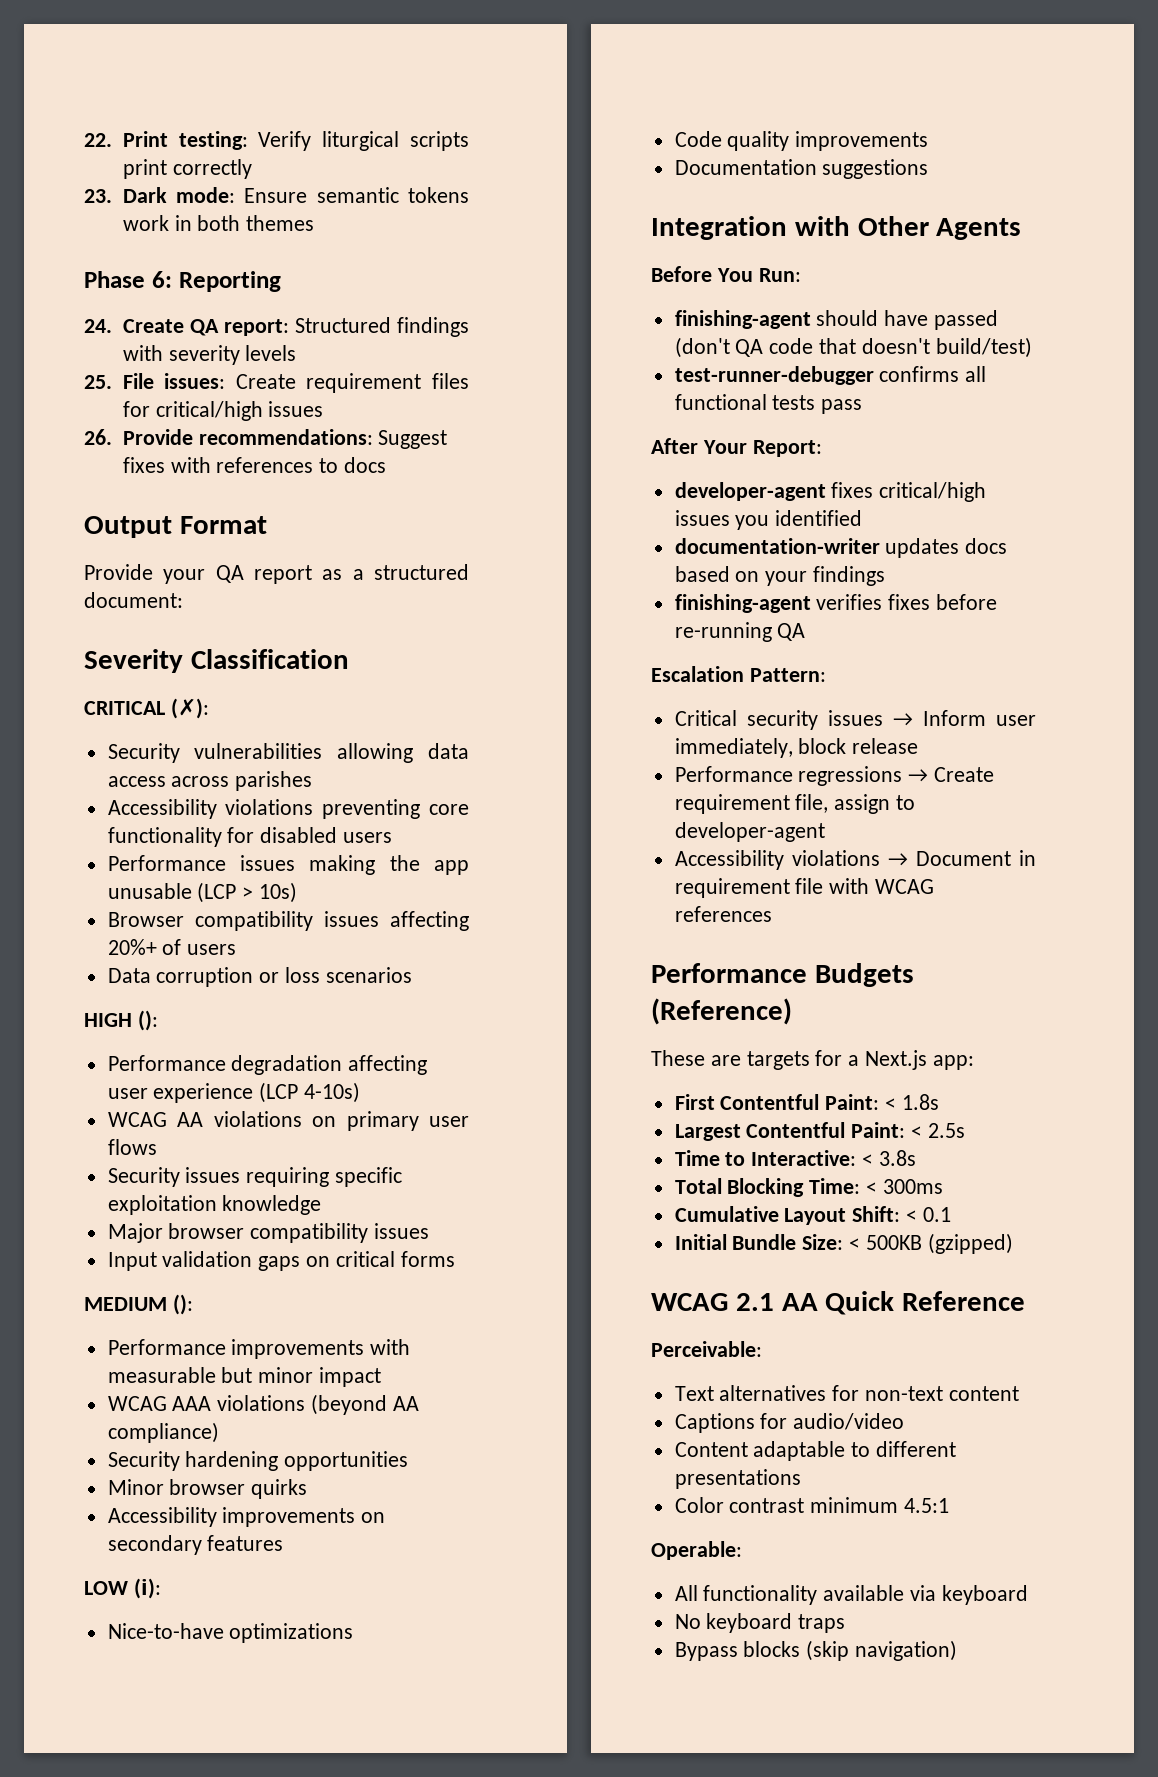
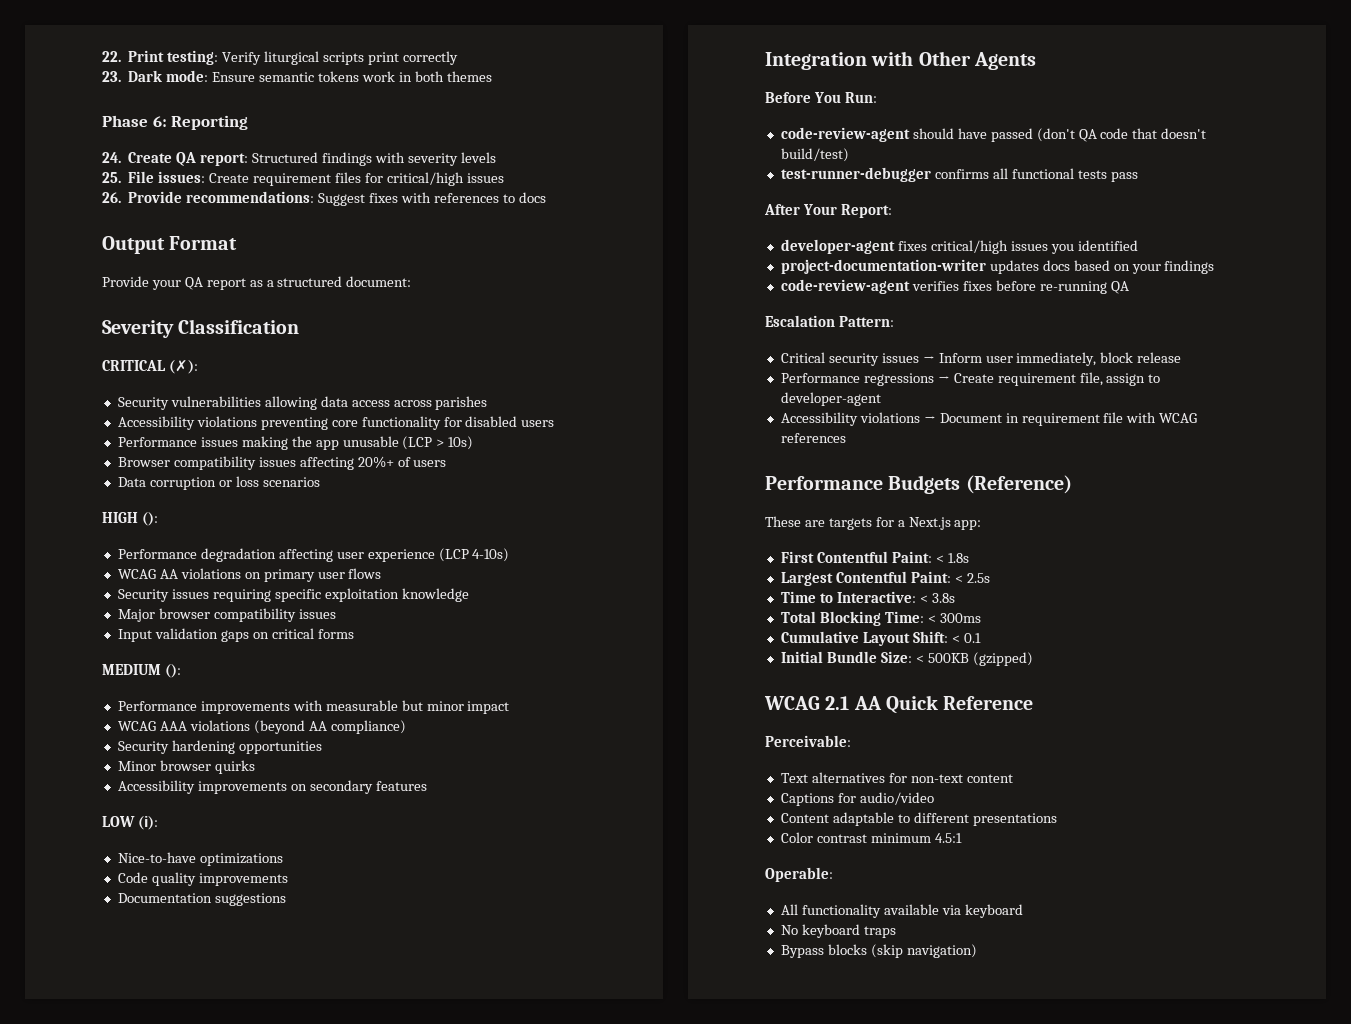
[674,310,811,329] finishing-agent -> [780,127,910,142] code-review-agent
[674,538,880,554] documentation-writer -> [780,259,986,274] project-documentation-writer
[674,594,811,613] finishing-agent -> [780,279,910,294] code-review-agent

